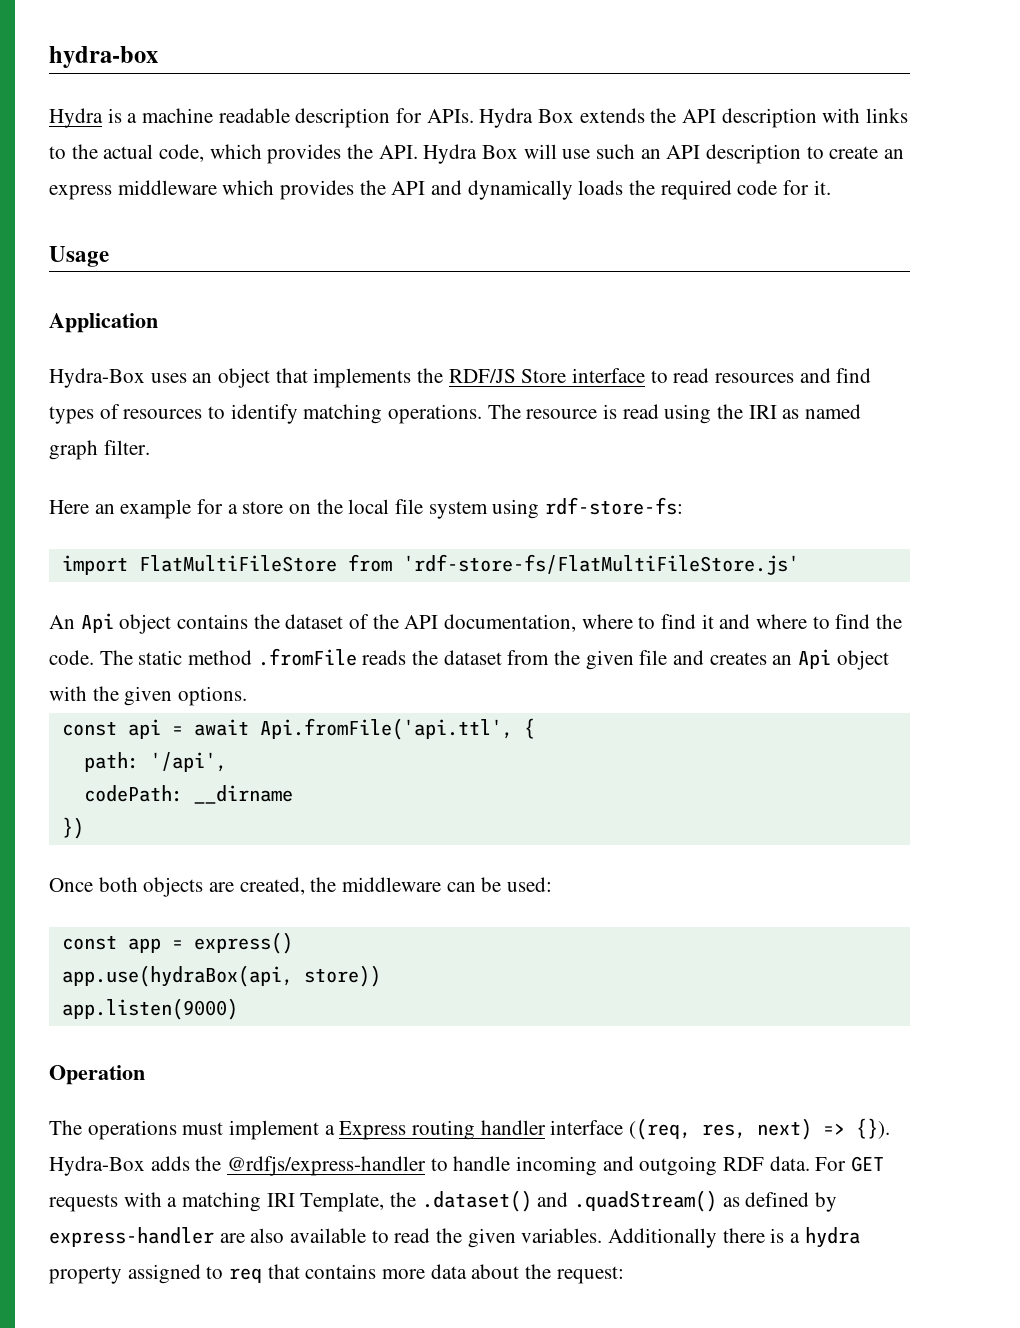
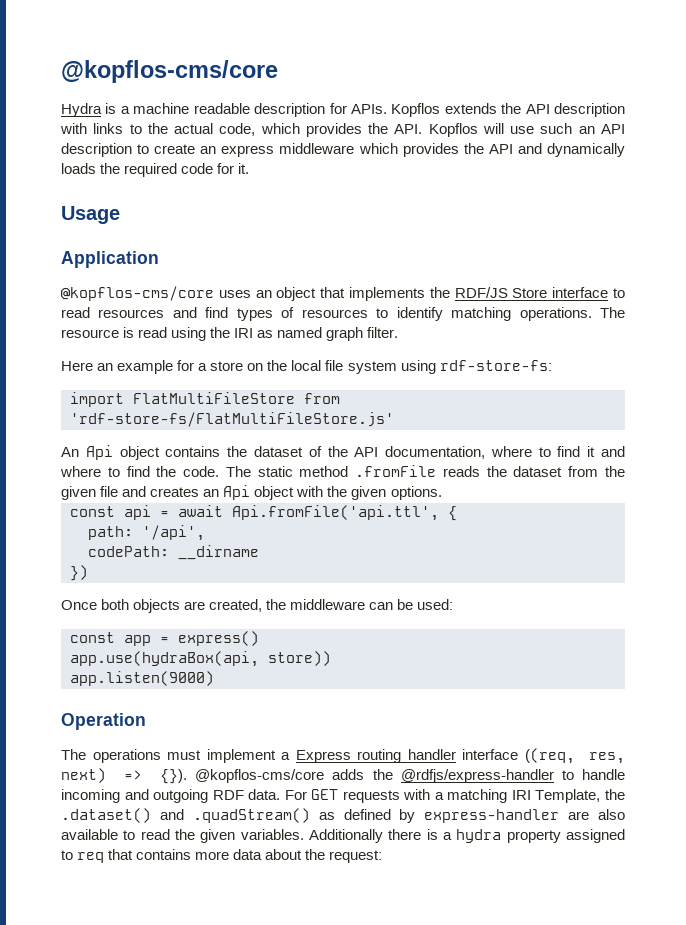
[49,46,158,68] hydra-box -> [61,60,278,83] @kopflos-cms/core
[479,108,575,128] Hydra Box -> [391,103,441,117] Kopflos
[423,144,519,164] Hydra Box -> [428,123,478,137] Kopflos
[49,368,145,388] Hydra-Box -> [61,286,214,301] @kopflos-cms/core
[49,1156,145,1176] Hydra-Box -> [195,769,325,783] @kopflos-cms/core

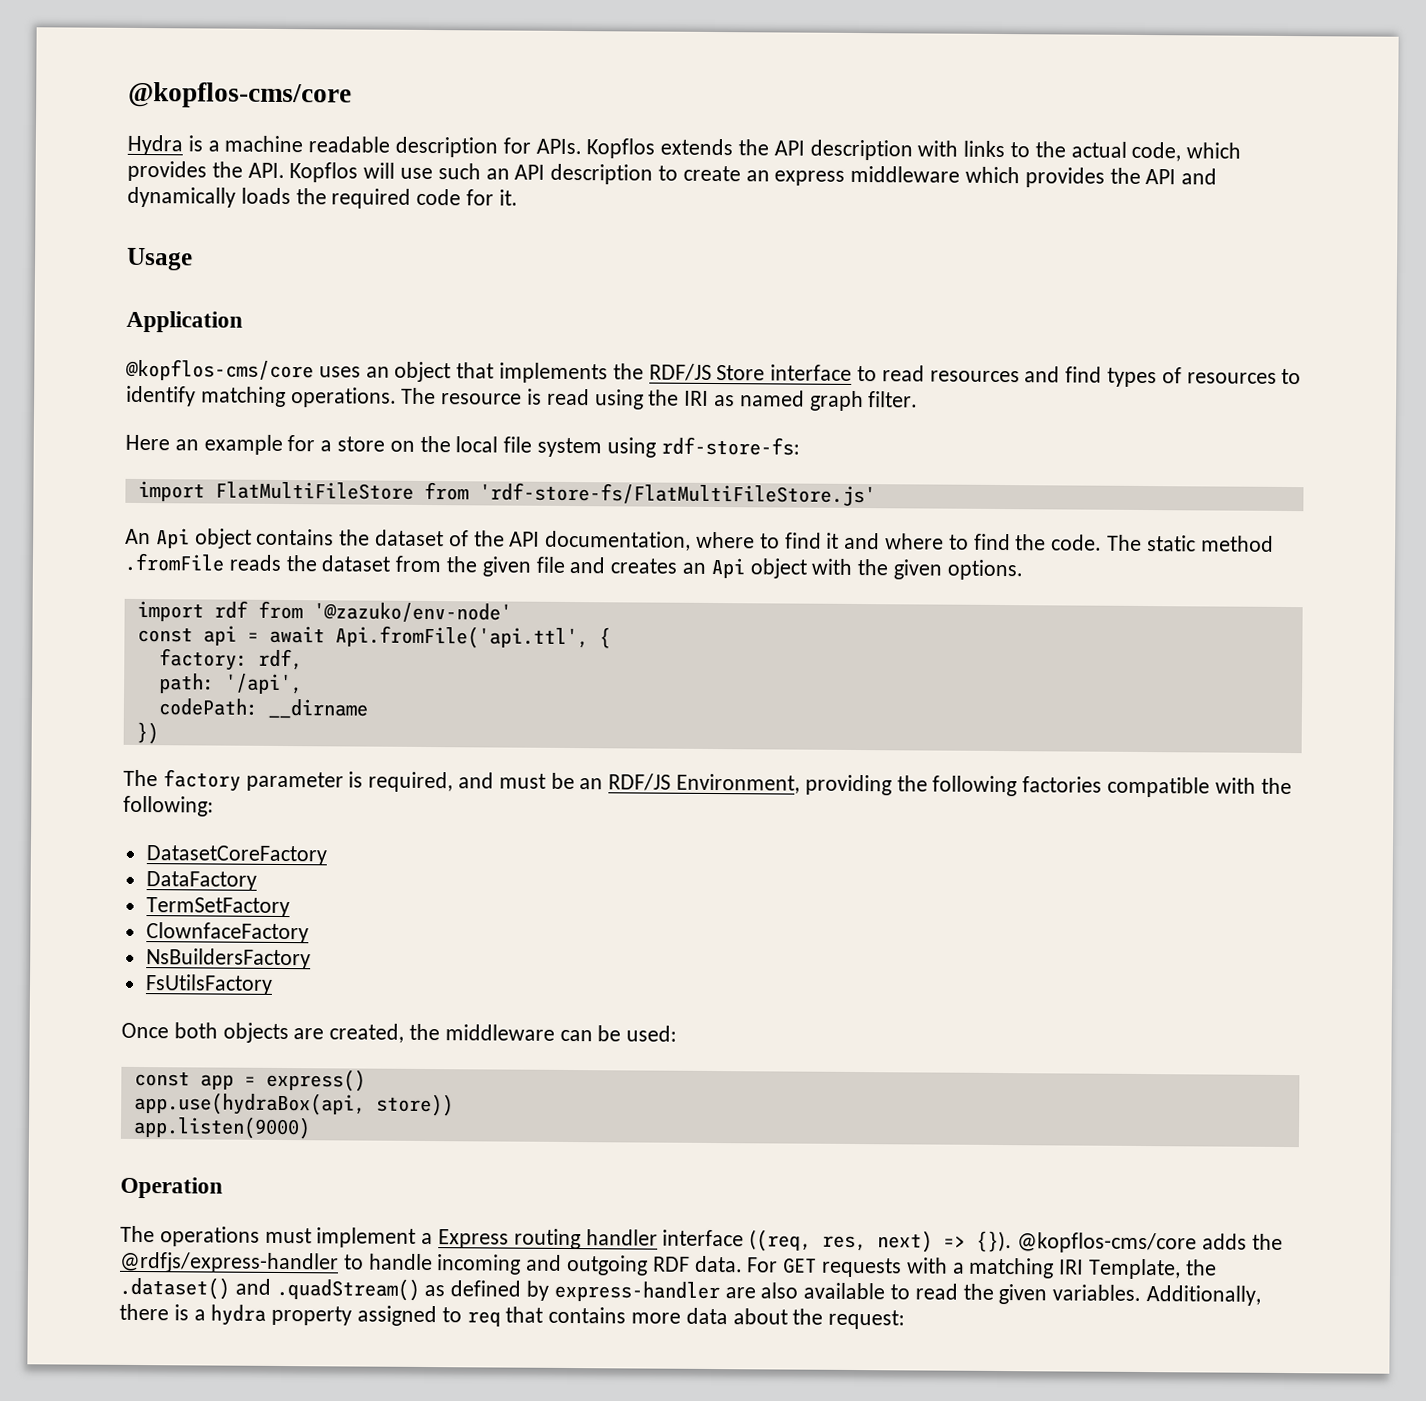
(442, 493) none -> [136,600,512,623] // import rdf from '@zazuko/env-node'
(457, 513) none -> [158,648,303,671] // factory: rdf,
(88, 573) none -> [123,769,1292,798] [123,795,214,817] [145,845,327,866] [145,871,257,891] [145,897,290,918] [145,922,309,944] [145,948,311,970] [144,974,273,995] // The factory parameter is required, and must be an RDF/JS Environment, providing the following factories compatible with the following: // DatasetCoreFactory // DataFactory // TermSetFactory // ClownfaceFactory // NsBuildersFactory // FsUtilsFactory
[309,829,383,843] Additionally -> [1146,1285,1262,1306] Additionally,

